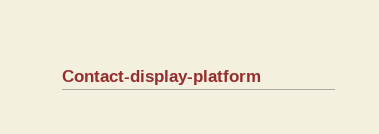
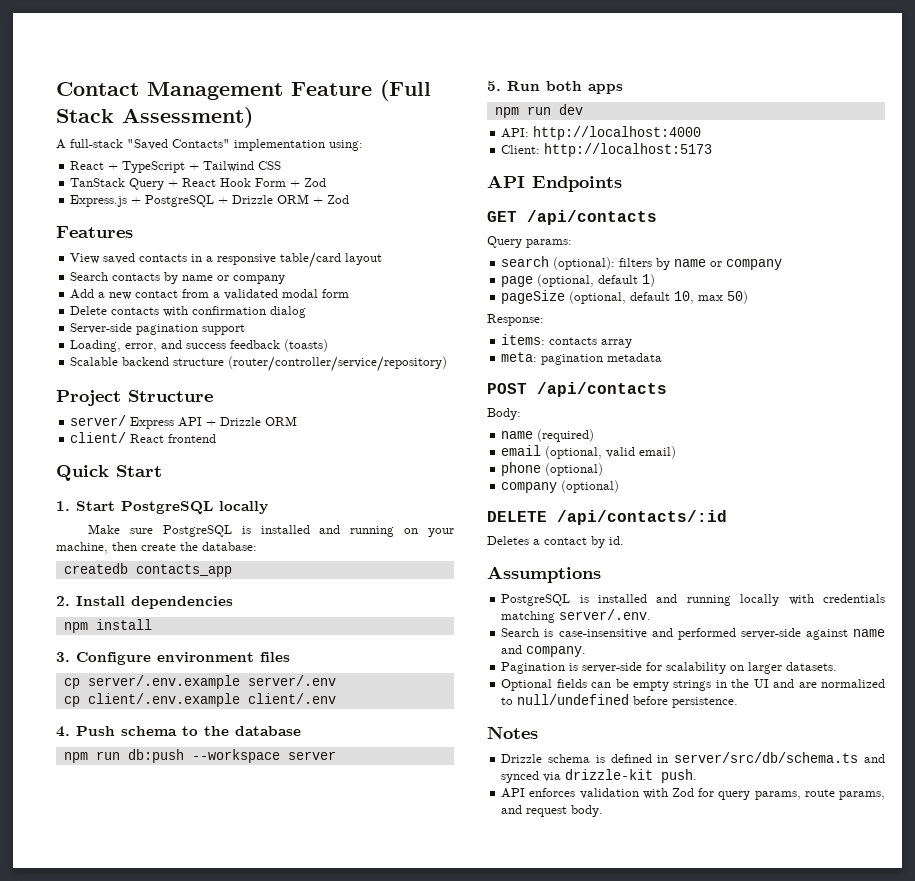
[62,70,261,85] Contact-display-platform -> [56,80,431,101] [56,107,253,128] [56,139,363,151] [70,161,282,173] [70,178,327,190] [70,194,350,207] [56,226,133,238] [70,252,383,268] [70,272,286,284] [70,289,350,300] [70,306,307,318] [70,323,246,335] [70,339,329,352] [70,356,448,372] [56,390,213,406] [70,415,298,429] [70,432,217,443] [56,465,162,481] [56,501,268,514] [88,524,455,537] [56,542,257,554] [63,563,232,577] [56,596,233,609] [63,619,152,633] [56,652,290,665] [63,675,336,689] [63,693,336,707] [56,726,301,737] [63,749,336,763] [487,81,623,94] [494,104,583,118] [501,126,702,140] [501,143,713,157] [487,175,622,192] [487,210,657,225] [487,236,572,248] [501,256,783,270] [501,274,656,287] [501,290,749,304] [487,314,544,326] [501,334,633,348] [501,352,663,365] [487,382,667,397] [487,408,521,420] [501,429,595,442] [501,445,677,459] [501,462,604,476] [501,480,620,493] [487,510,727,525] [487,536,624,548] [487,566,601,583] [501,594,885,606] [501,609,652,623] [501,628,885,640] [501,645,587,657] [501,662,838,674] [501,679,885,691] [501,694,739,708] [487,726,538,739] [501,752,885,763] [501,769,698,783] [501,788,885,800] [501,805,604,817] Contact Management Feature (Full Stack Assessment) // A full-stack "Saved Contacts" implementation using: // React + TypeScript + Tailwind CSS // TanStack Query + React Hook Form + Zod // Express.js + PostgreSQL + Drizzle ORM + Zod // Features // View saved contacts in a responsive table/card layout // Search contacts by name or company // Add a new contact from a validated modal form // Delete contacts with confirmation dialog // Server-side pagination support // Loading, error, and success feedback (toasts) // Scalable backend structure (router/controller/service/repository) // Project Structure // server/ Express API + Drizzle ORM // client/ React frontend // Quick Start // 1. Start PostgreSQL locally // Make sure PostgreSQL is installed and running on your machine, then create the database: // createdb contacts_app // 2. Install dependencies // npm install // 3. Configure environment files // cp server/.env.example server/.env // cp client/.env.example client/.env // 4. Push schema to the database // npm run db:push --workspace server // 5. Run both apps // npm run dev // API: http://localhost:4000 // Client: http://localhost:5173 // API Endpoints // GET /api/contacts // Query params: // search (optional): filters by name or company // page (optional, default 1) // pageSize (optional, default 10, max 50) // Response: // items: contacts array // meta: pagination metadata // POST /api/contacts // Body: // name (required) // email (optional, valid email) // phone (optional) // company (optional) // DELETE /api/contacts/:id // Deletes a contact by id. // Assumptions // PostgreSQL is installed and running locally with credentials matching server/.env. // Search is case-insensitive and performed server-side against name and company. // Pagination is server-side for scalability on larger datasets. // Optional fields can be empty strings in the UI and are normalized to null/undefined before persistence. // Notes // Drizzle schema is defined in server/src/db/schema.ts and synced via drizzle-kit push. // API enforces validation with Zod for query params, route params, and request body.

